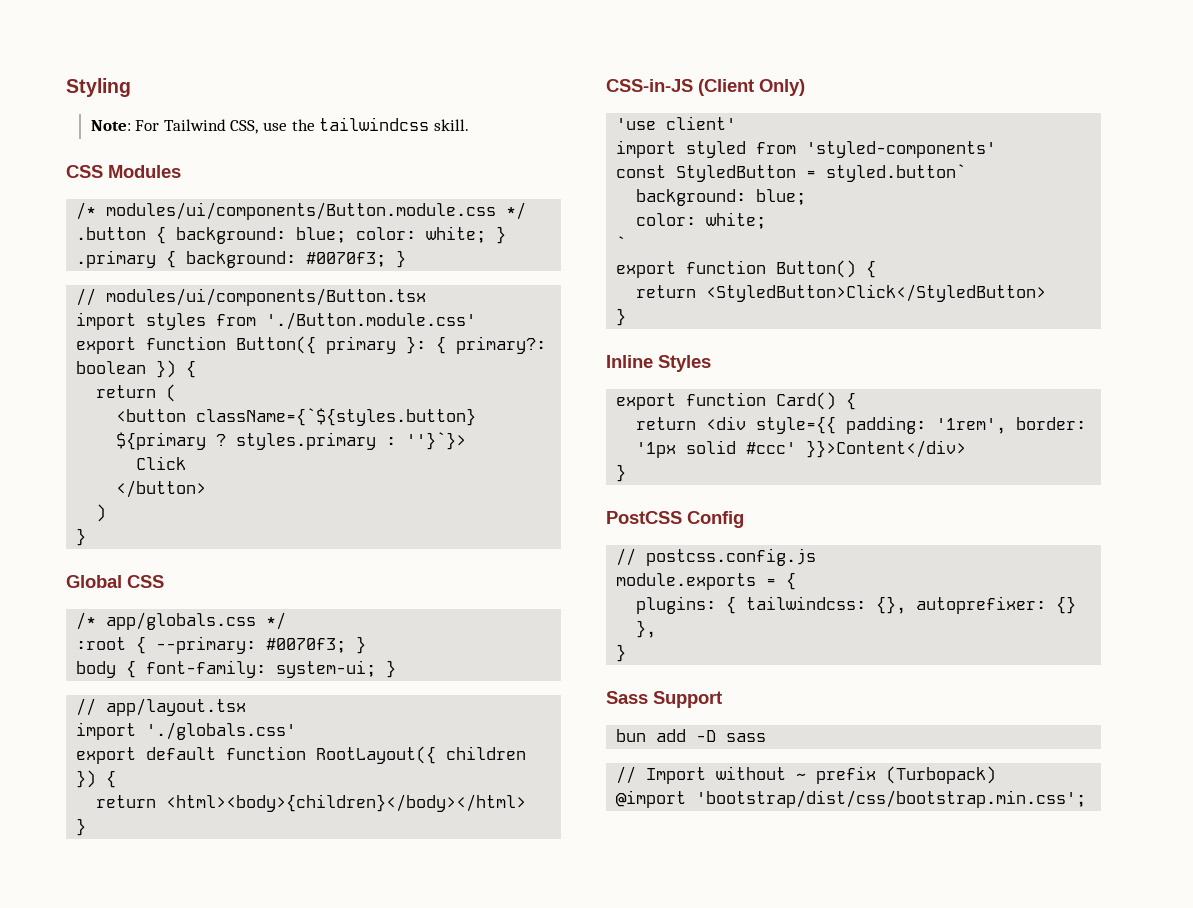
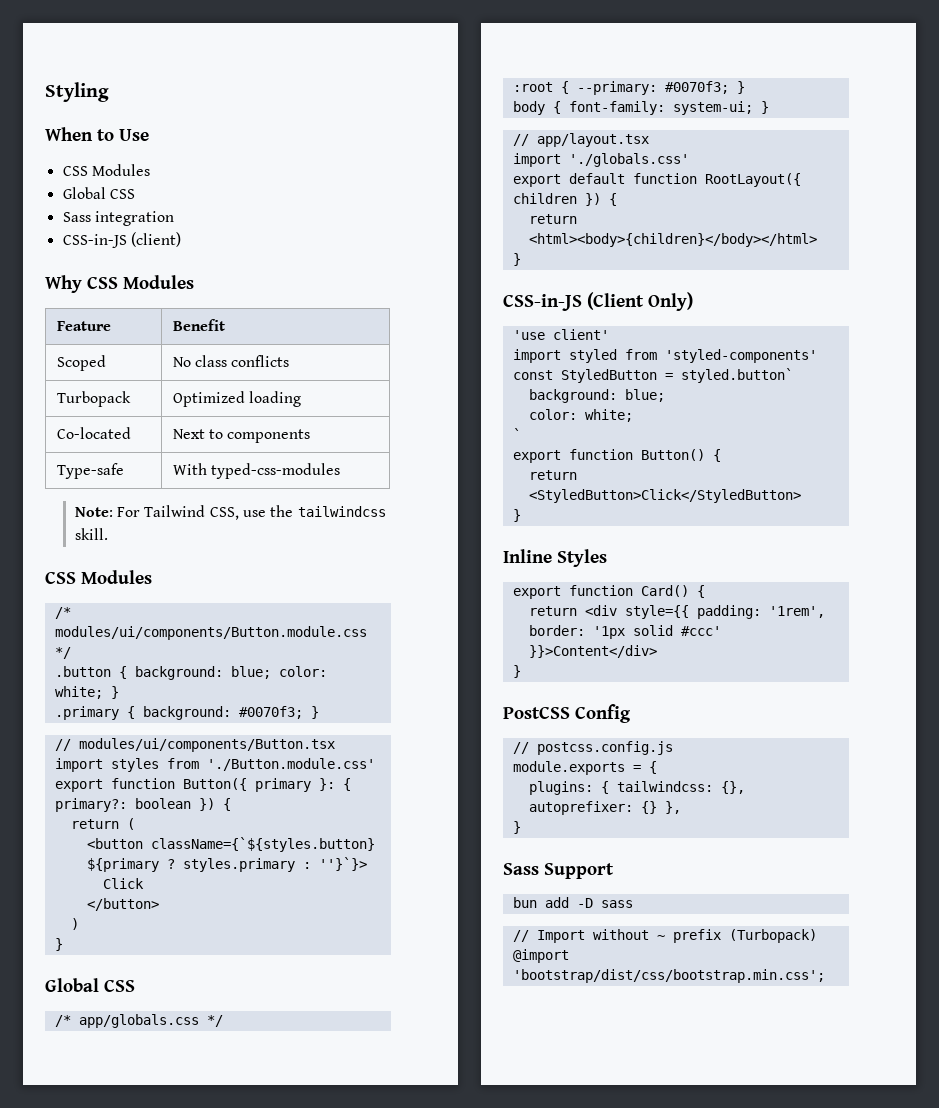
(131, 87) none -> [45,127,149,141] [62,164,150,176] [62,187,135,199] [62,211,174,226] [62,232,181,248] [45,275,194,293] [56,321,111,331] [172,319,225,331] [56,355,106,371] [172,355,290,367] [56,391,131,407] [172,391,301,407] [56,427,131,439] [172,429,311,443] [56,463,124,479] [172,463,340,479] // When to Use // CSS Modules // Global CSS // Sass integration // CSS-in-JS (client) // Why CSS Modules // Feature | Benefit // Scoped | No class conflicts // Turbopack | Optimized loading // Co-located | Next to components // Type-safe | With typed-css-modules

